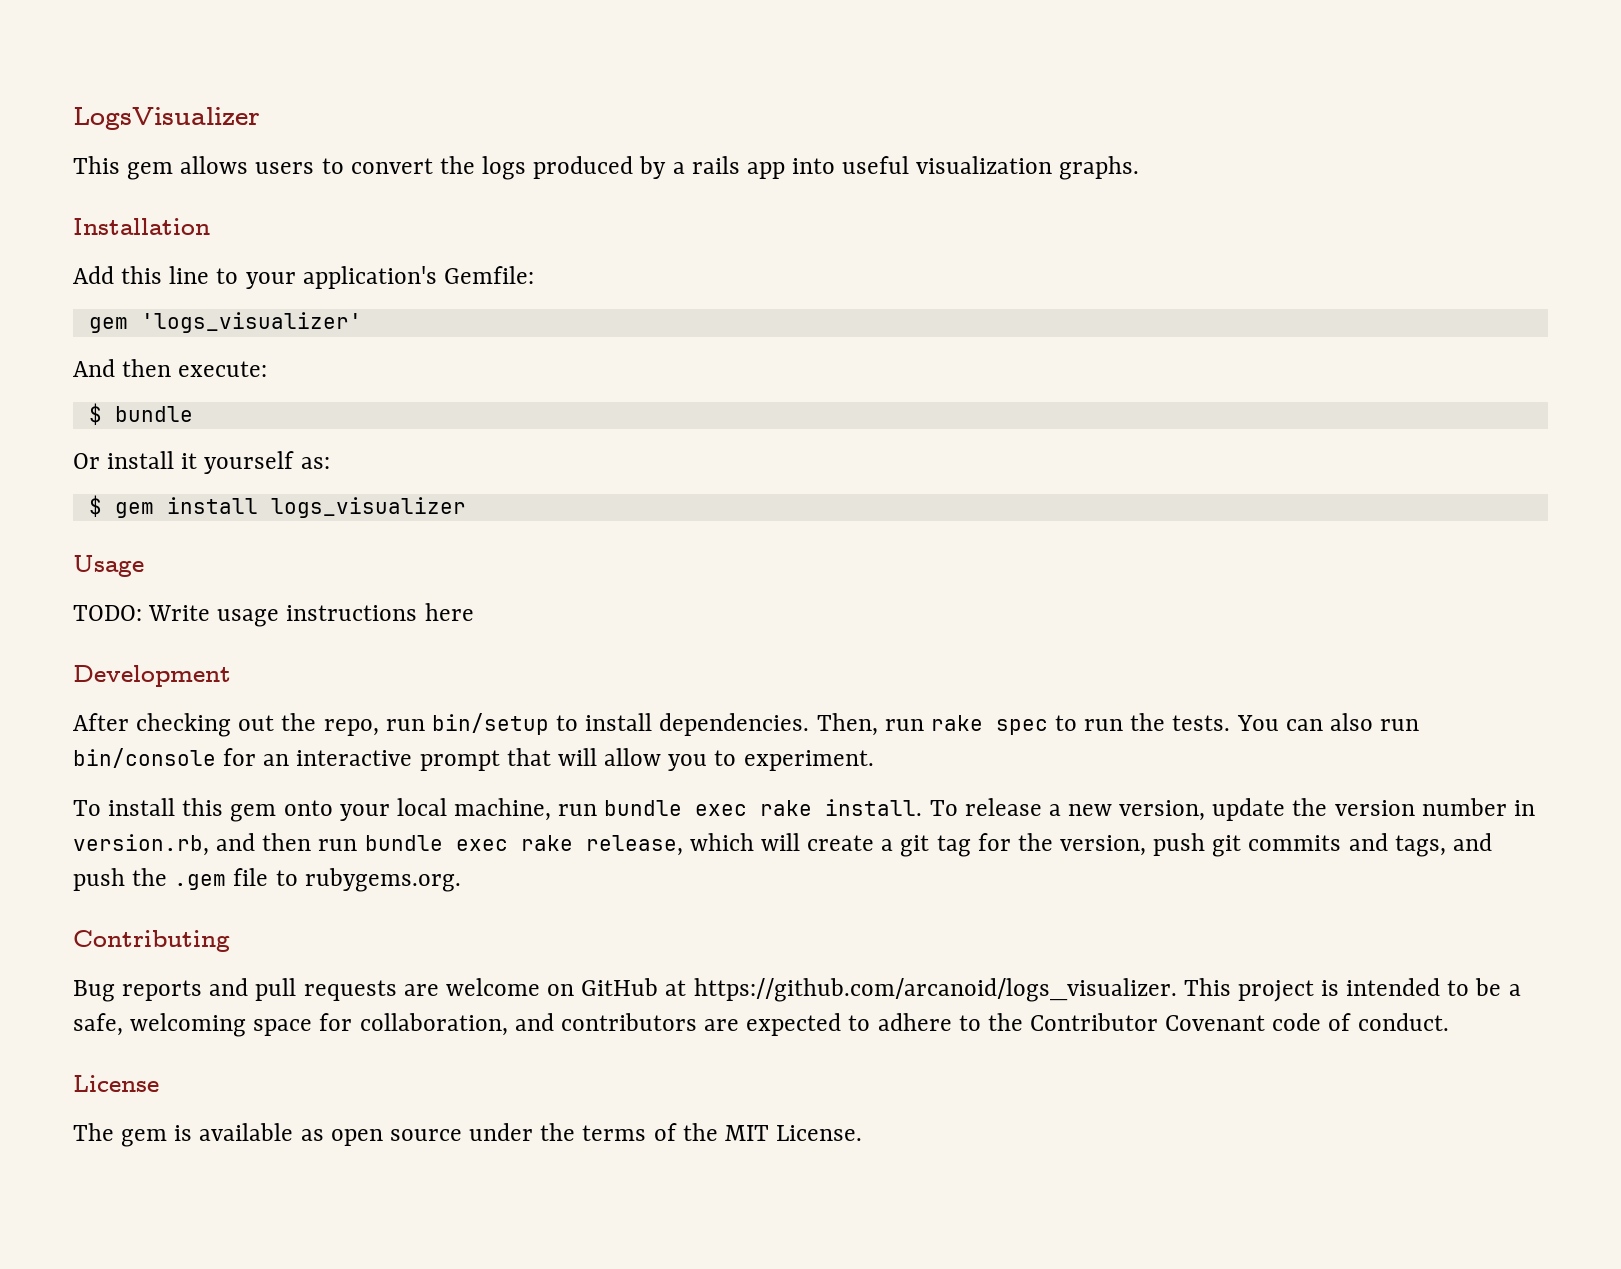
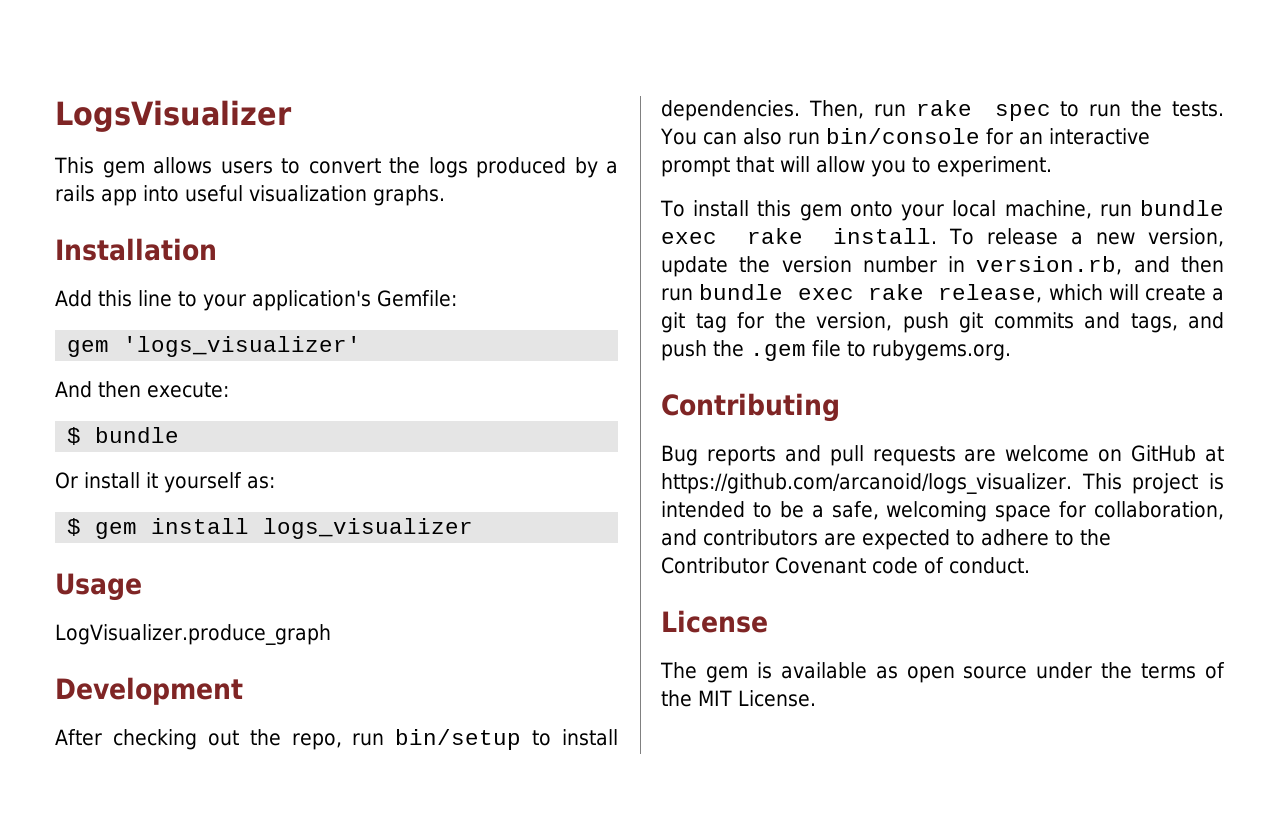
[73,603,474,627] TODO: Write usage instructions here -> [55,624,331,645] LogVisualizer.produce_graph

